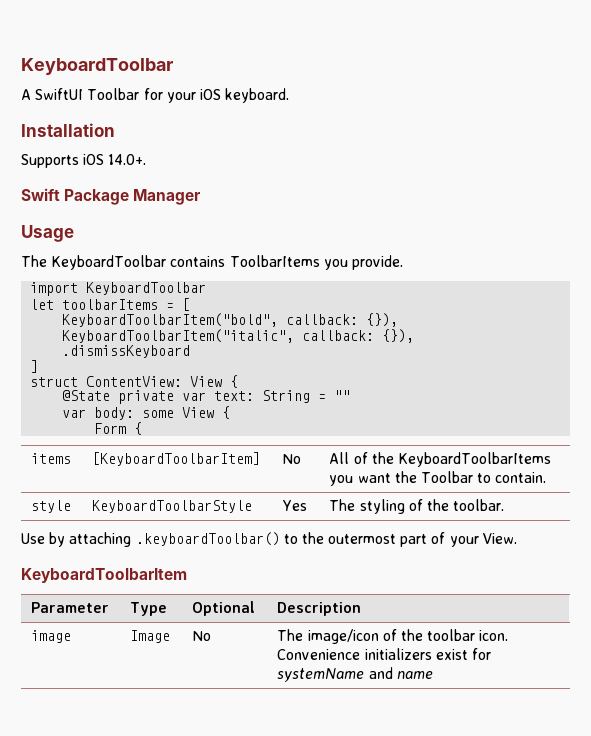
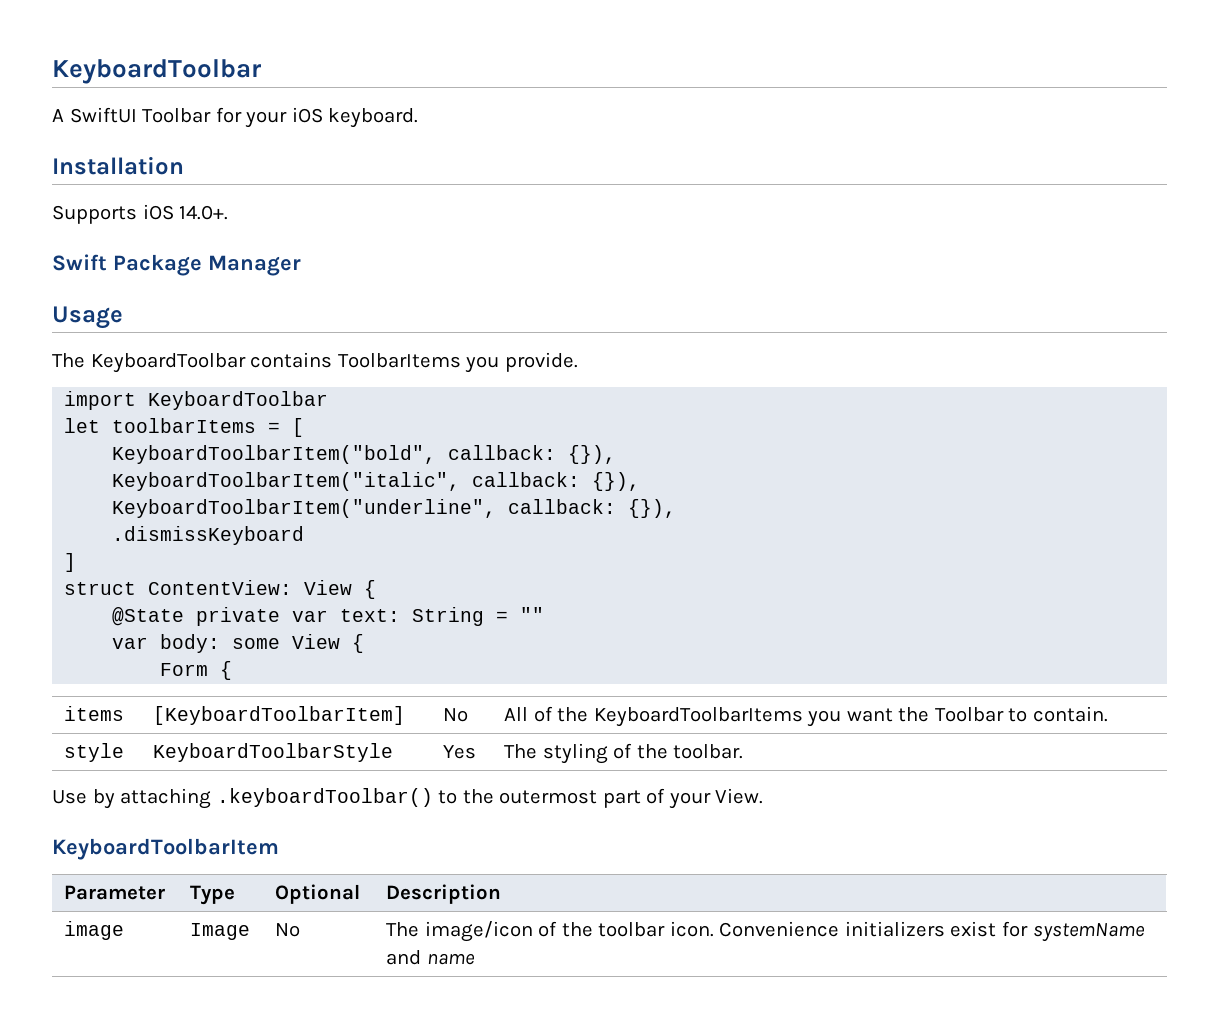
(415, 336) none -> [112,499,677,518] // KeyboardToolbarItem("underline", callback: {}),

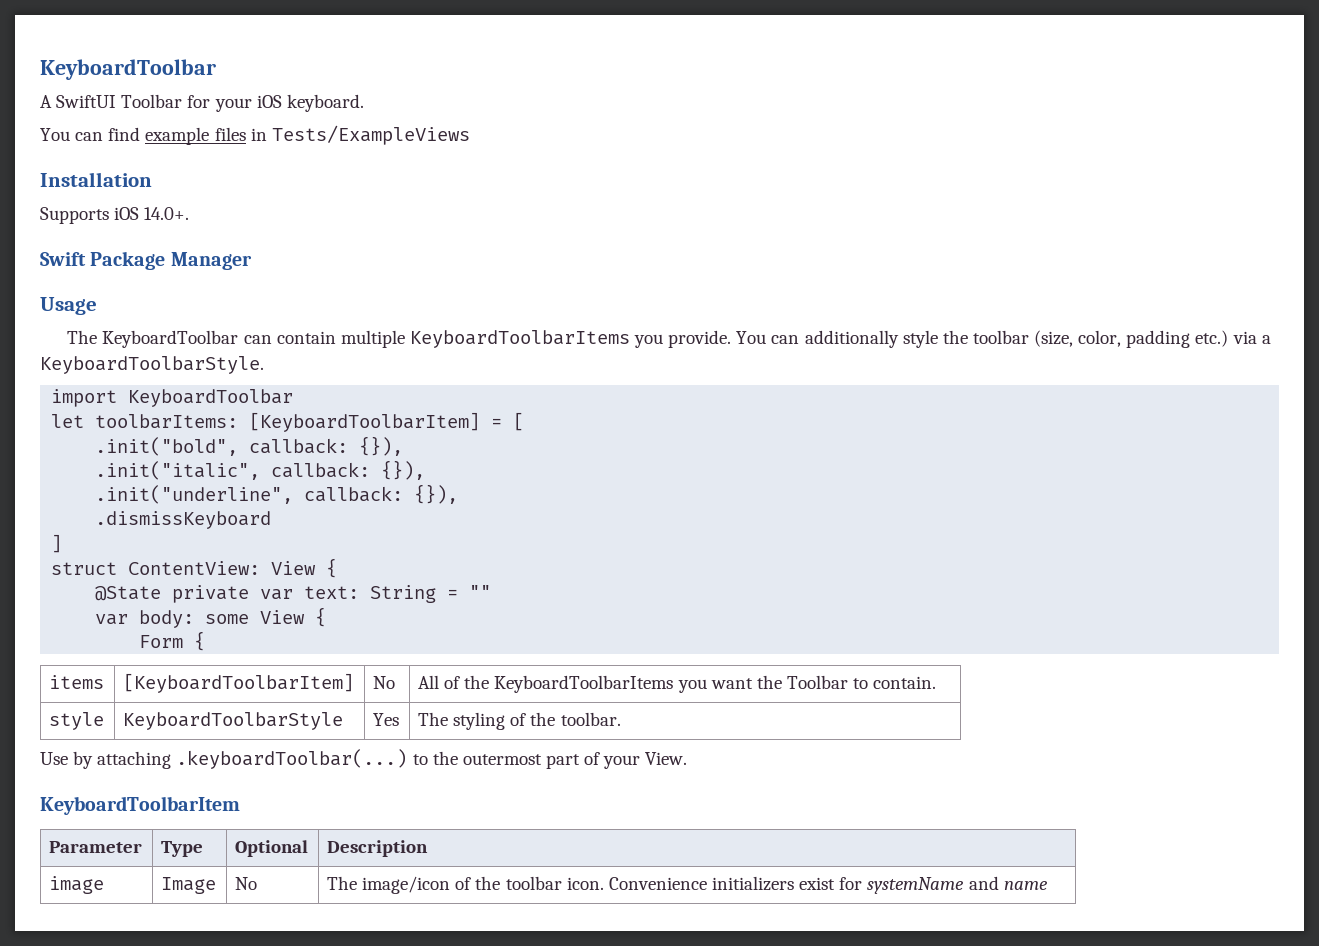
(419, 118) none -> [40,125,470,145] // You can find example files in Tests/ExampleViews
[250,352,578,373] contains ToolbarItems you provide. -> [243,330,1271,348] [40,356,264,374] can contain multiple KeyboardToolbarItems you provide. You can additionally style the toolbar (size, color, padding etc.) via a KeyboardToolbarStyle.
[112,418,257,433] toolbarItems -> [95,412,481,432] toolbarItems: [KeyboardToolbarItem]
[112,445,617,464] [112,472,641,491] [112,499,497,518] KeyboardToolbarItem("bold", callback: {}), // KeyboardToolbarItem("italic", callback: {}), // KeyboardToolbarItem("underline", -> [95,436,404,456] [95,460,426,480] [95,485,294,504] .init("bold", callback: {}), // .init("italic", callback: {}), // .init("underline",
[216,788,433,807] .keyboardToolbar() -> [176,749,408,769] .keyboardToolbar(...)

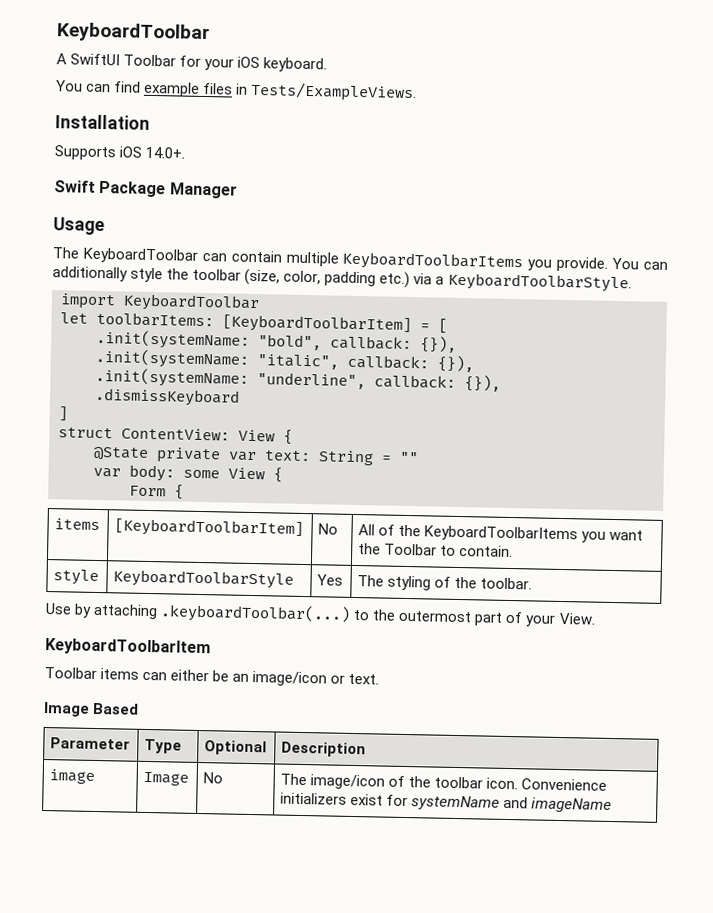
[271,125,470,145] Tests/ExampleViews -> [250,81,418,103] Tests/ExampleViews.
[95,436,404,456] [95,460,426,480] [95,485,294,504] .init("bold", callback: {}), // .init("italic", callback: {}), // .init("underline", -> [96,329,457,353] [95,348,474,373] [95,367,366,390] .init(systemName: "bold", callback: {}), // .init(systemName: "italic", callback: {}), // .init(systemName: "underline",
(240, 805) none -> [44,667,380,687] [43,701,140,717] // Toolbar items can either be an image/icon or text. // Image Based
[1003,881,1048,890] name -> [531,797,613,814] imageName

